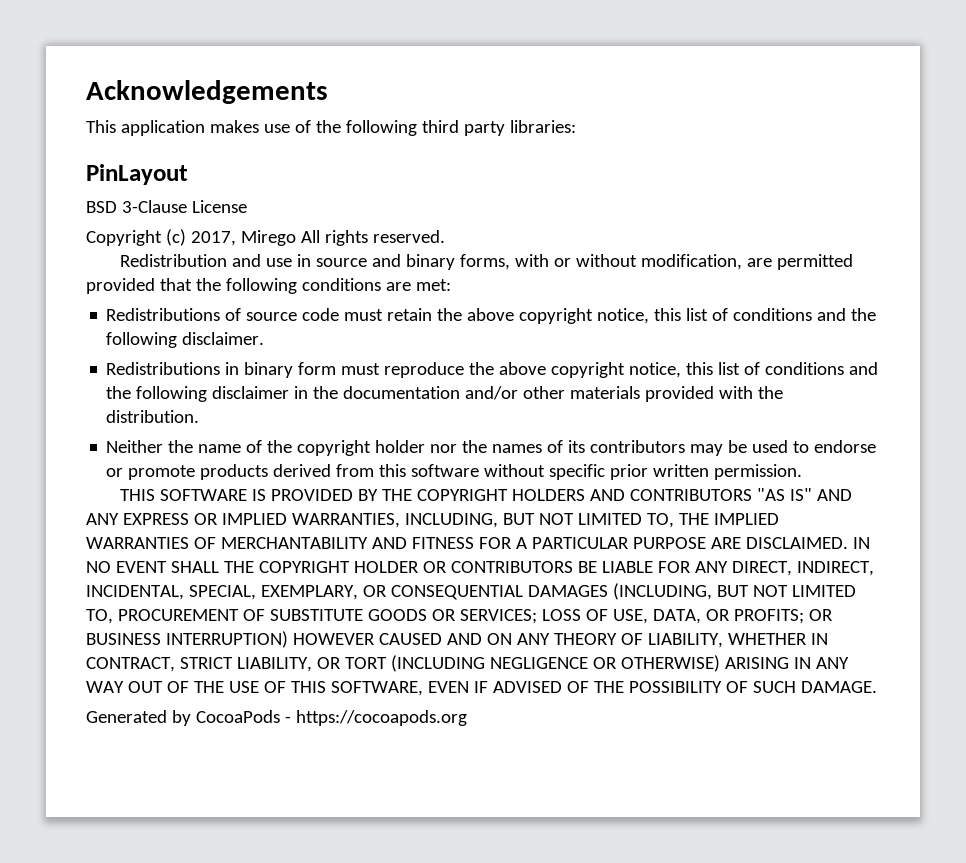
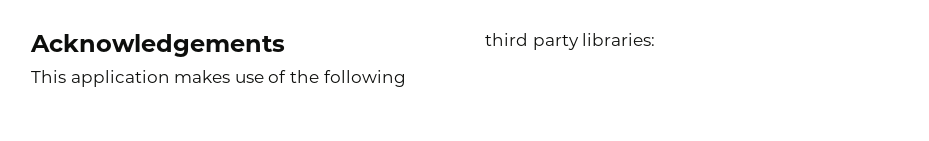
[86,164,188,185] [86,200,247,213] [86,229,445,246] [120,254,854,270] [86,278,451,294] [106,308,877,324] [106,332,265,348] [106,362,879,378] [106,386,784,402] [106,410,200,423] [106,440,877,456] [106,464,803,480] [120,488,853,501] [86,513,779,528] [86,537,870,549] [86,561,874,576] [86,583,856,600] [86,609,833,624] [86,631,828,648] [86,655,849,672] [86,681,877,696] [86,710,467,726] // PinLayout // BSD 3-Clause License // Copyright (c) 2017, Mirego All rights reserved. // Redistribution and use in source and binary forms, with or without modification, are permitted provided that the following conditions are met: // Redistributions of source code must retain the above copyright notice, this list of conditions and the following disclaimer. // Redistributions in binary form must reproduce the above copyright notice, this list of conditions and the following disclaimer in the documentation and/or other materials provided with the distribution. // Neither the name of the copyright holder nor the names of its contributors may be used to endorse or promote products derived from this software without specific prior written permission. // THIS SOFTWARE IS PROVIDED BY THE COPYRIGHT HOLDERS AND CONTRIBUTORS "AS IS" AND ANY EXPRESS OR IMPLIED WARRANTIES, INCLUDING, BUT NOT LIMITED TO, THE IMPLIED WARRANTIES OF MERCHANTABILITY AND FITNESS FOR A PARTICULAR PURPOSE ARE DISCLAIMED. IN NO EVENT SHALL THE COPYRIGHT HOLDER OR CONTRIBUTORS BE LIABLE FOR ANY DIRECT, INDIRECT, INCIDENTAL, SPECIAL, EXEMPLARY, OR CONSEQUENTIAL DAMAGES (INCLUDING, BUT NOT LIMITED TO, PROCUREMENT OF SUBSTITUTE GOODS OR SERVICES; LOSS OF USE, DATA, OR PROFITS; OR BUSINESS INTERRUPTION) HOWEVER CAUSED AND ON ANY THEORY OF LIABILITY, WHETHER IN CONTRACT, STRICT LIABILITY, OR TORT (INCLUDING NEGLIGENCE OR OTHERWISE) ARISING IN ANY WAY OUT OF THE USE OF THIS SOFTWARE, EVEN IF ADVISED OF THE POSSIBILITY OF SUCH DAMAGE. // Generated by CocoaPods - https://cocoapods.org -> (656, 39) none

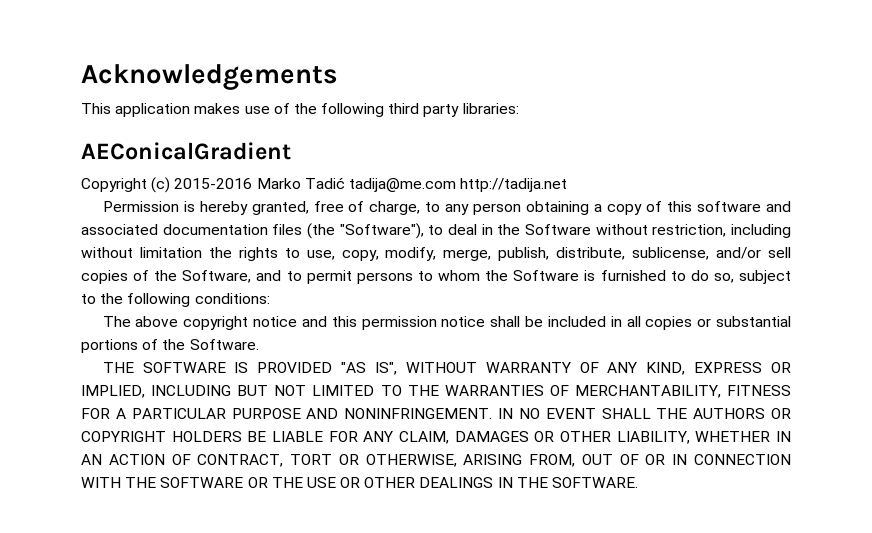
(656, 39) none -> [81,142,291,160] [81,177,568,193] [102,201,792,215] [81,223,791,239] [81,247,791,261] [81,270,792,284] [81,293,270,307] [102,316,791,330] [81,339,259,353] [102,362,792,375] [81,385,792,398] [81,408,792,419] [81,431,791,444] [81,454,791,467] [81,477,639,488] // AEConicalGradient // Copyright (c) 2015-2016 Marko Tadić tadija@me.com http://tadija.net // Permission is hereby granted, free of charge, to any person obtaining a copy of this software and associated documentation files (the "Software"), to deal in the Software without restriction, including without limitation the rights to use, copy, modify, merge, publish, distribute, sublicense, and/or sell copies of the Software, and to permit persons to whom the Software is furnished to do so, subject to the following conditions: // The above copyright notice and this permission notice shall be included in all copies or substantial portions of the Software. // THE SOFTWARE IS PROVIDED "AS IS", WITHOUT WARRANTY OF ANY KIND, EXPRESS OR IMPLIED, INCLUDING BUT NOT LIMITED TO THE WARRANTIES OF MERCHANTABILITY, FITNESS FOR A PARTICULAR PURPOSE AND NONINFRINGEMENT. IN NO EVENT SHALL THE AUTHORS OR COPYRIGHT HOLDERS BE LIABLE FOR ANY CLAIM, DAMAGES OR OTHER LIABILITY, WHETHER IN AN ACTION OF CONTRACT, TORT OR OTHERWISE, ARISING FROM, OUT OF OR IN CONNECTION WITH THE SOFTWARE OR THE USE OR OTHER DEALINGS IN THE SOFTWARE.

